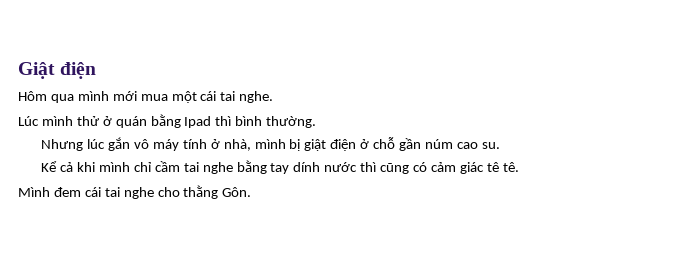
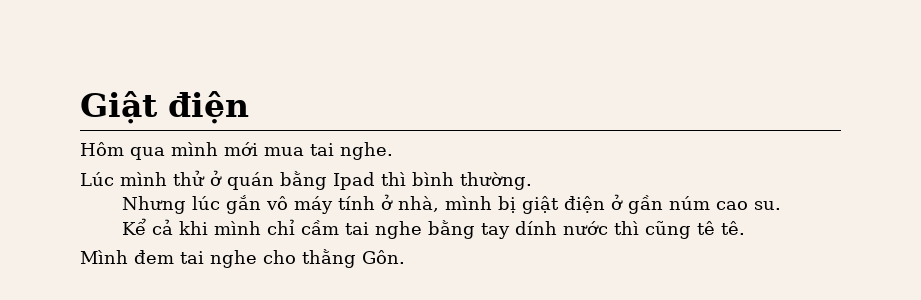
[171,91,217,103] một cái -> (304, 151) none
[373,137,396,149] chỗ -> (624, 202) none
[412,162,484,174] có cảm giác -> (692, 230) none
[84,187,101,197] cái -> (174, 257) none

